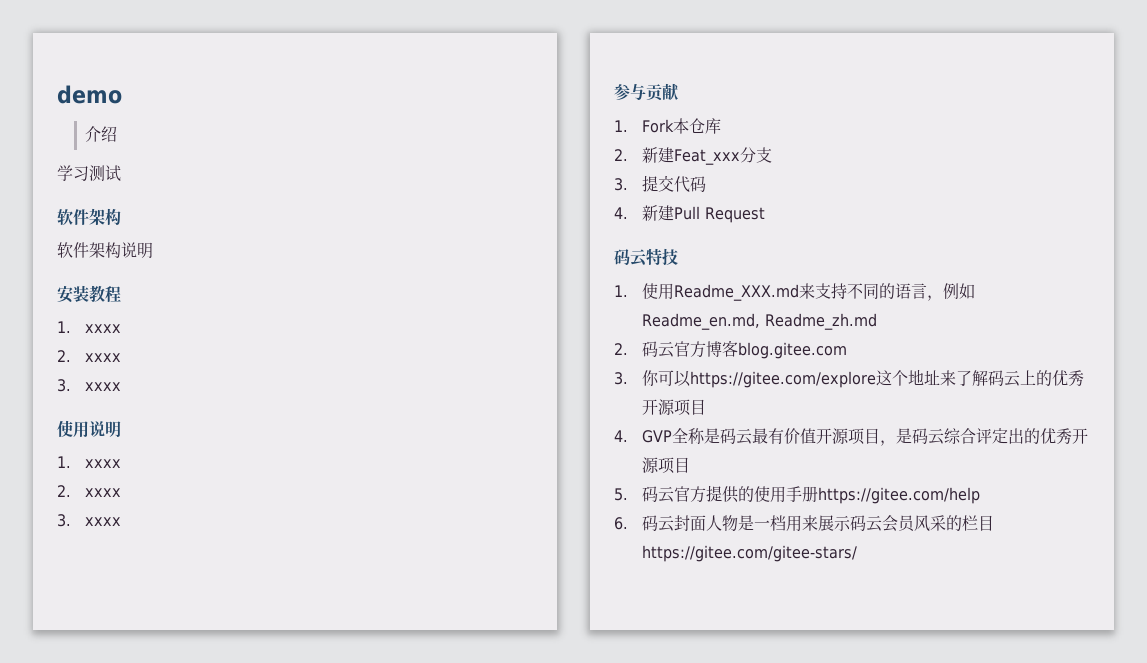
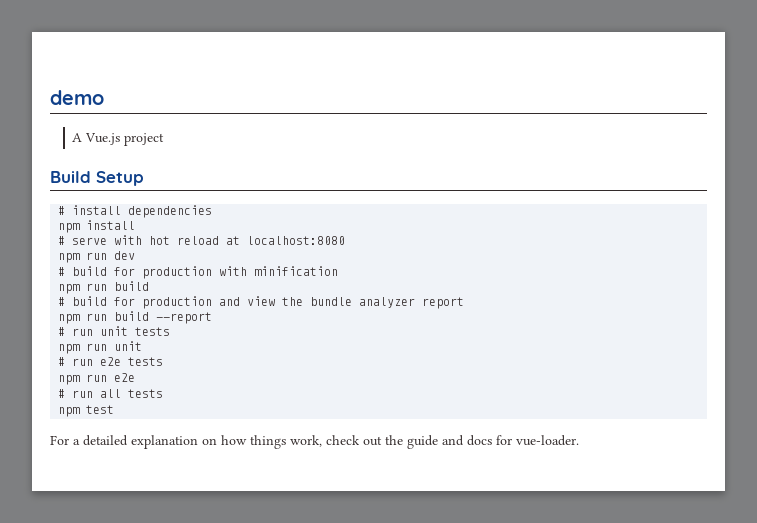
[85,126,118,142] [57,165,121,181] [57,208,121,226] [57,242,153,259] [57,285,121,303] [57,321,122,333] [57,350,122,362] [57,379,122,392] [57,420,121,438] [57,456,122,468] [57,485,122,497] [57,514,122,527] [614,83,679,102] [614,118,722,134] [614,147,773,165] [614,175,707,193] [614,205,766,223] [614,248,678,267] [614,283,976,301] [642,313,878,330] [614,340,848,359] [614,369,1085,388] [642,399,707,416] [614,428,1089,446] [642,457,691,474] [614,485,981,504] [614,515,995,532] [642,545,858,562] 介绍 // 学习测试 // 软件架构 // 软件架构说明 // 安装教程 // 1. xxxx // 2. xxxx // 3. xxxx // 使用说明 // 1. xxxx // 2. xxxx // 3. xxxx // 参与贡献 // 1. Fork本仓库 // 2.新建Feat_xxx分支 // 3.提交代码 // 4.新建Pull Request // 码云特技 // 1.使用Readme_XXX.md来支持不同的语言，例如Readme_en.md, Readme_zh.md // 2.码云官方博客blog.gitee.com // 3.你可以https://gitee.com/explore这个地址来了解码云上的优秀开源项目 // 4. GVP全称是码云最有价值开源项目，是码云综合评定出的优秀开源项目 // 5.码云官方提供的使用手册https://gitee.com/help // 6.码云封面人物是一档用来展示码云会员风采的栏目https://gitee.com/gitee-stars/ -> [72,133,165,146] [50,171,144,186] [58,205,213,218] [58,220,136,233] [58,235,346,245] [58,251,136,263] [58,266,339,279] [58,281,150,294] [58,296,465,309] [58,311,213,324] [58,326,171,336] [58,341,143,354] [58,357,164,366] [58,373,136,385] [58,389,164,398] [58,405,115,417] [50,435,579,449] A Vue.js project // Build Setup // # install dependencies // npm install // # serve with hot reload at localhost:8080 // npm run dev // # build for production with minification // npm run build // # build for production and view the bundle analyzer report // npm run build --report // # run unit tests // npm run unit // # run e2e tests // npm run e2e // # run all tests // npm test // For a detailed explanation on how things work, check out the guide and docs for vue-loader.

